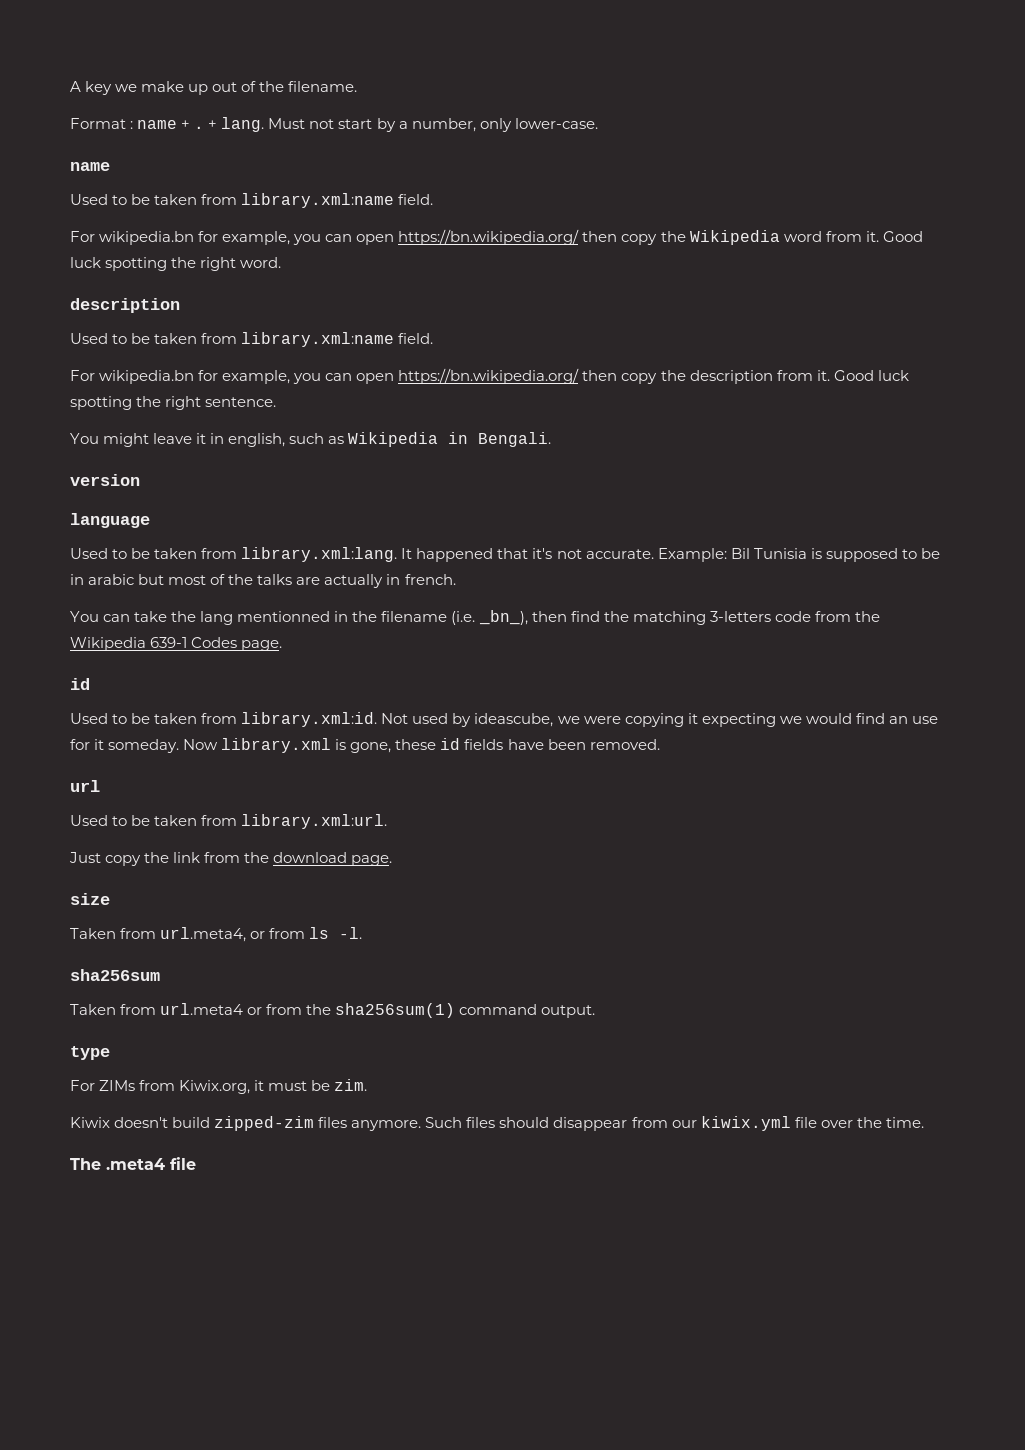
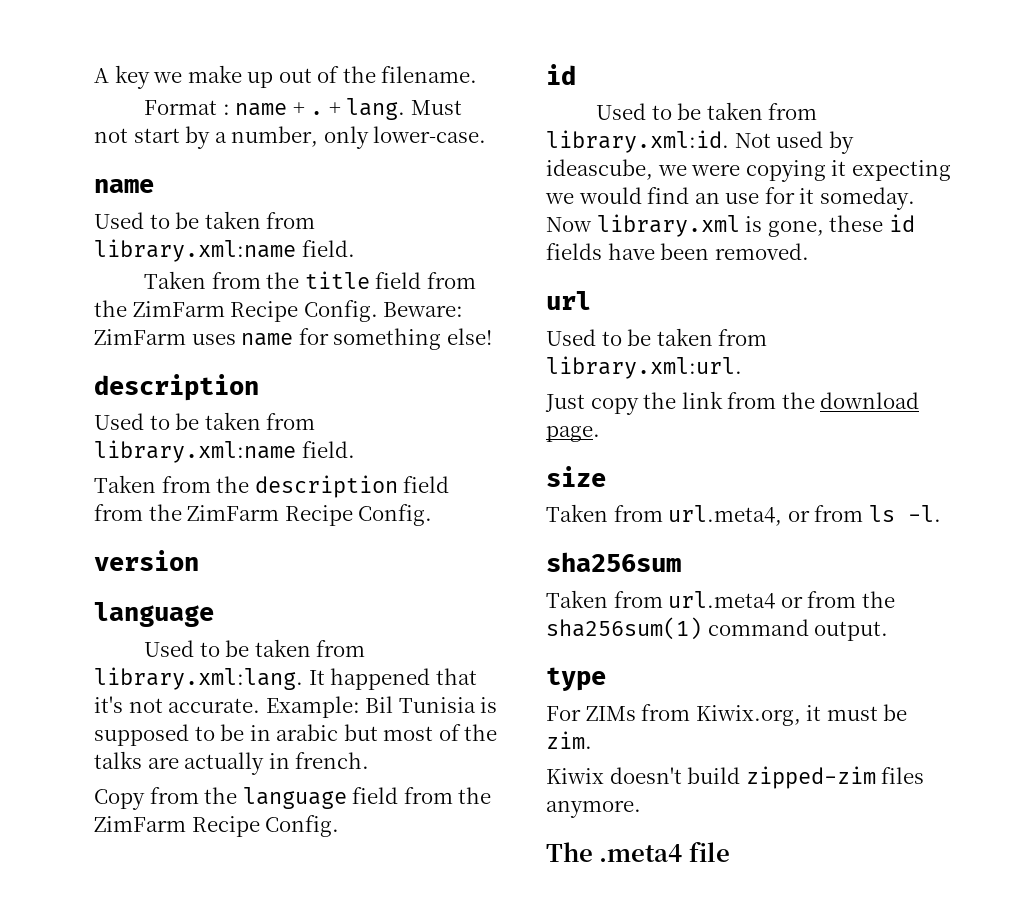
[70,229,923,245] [70,257,282,271] For wikipedia.bn for example, you can open https://bn.wikipedia.org/ then copy the Wikipedia word from it. Good luck spotting the right word. -> [144,271,476,289] [94,300,464,322] [94,328,492,350] Taken from the title field from the ZimFarm Recipe Config. Beware: ZimFarm uses name for something else!
[70,368,909,384] [70,396,277,410] [70,432,552,447] For wikipedia.bn for example, you can open https://bn.wikipedia.org/ then copy the description from it. Good luck spotting the right sentence. // You might leave it in english, such as Wikipedia in Bengali. -> [94,475,450,498] [94,504,433,526] Taken from the description field from the ZimFarm Recipe Config.
[70,610,880,625] [70,637,283,651] You can take the lang mentionned in the filename (i.e. _bn_), then find the matching 3-letters code from the Wikipedia 639-1 Codes page. -> [94,787,492,810] [94,815,340,837] Copy from the language field from the ZimFarm Recipe Config.
[425,1116,924,1131] Such files should disappear from our kiwix.yml file over the time. -> (641, 809) none

